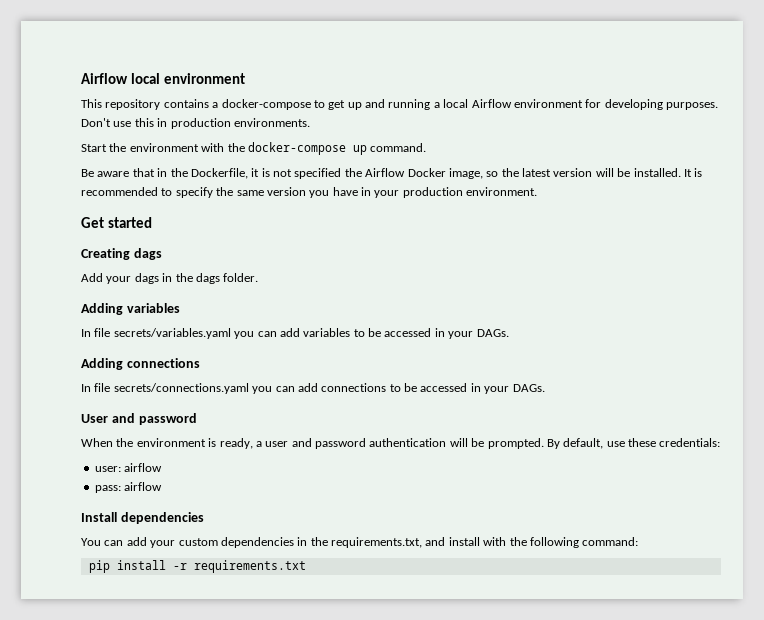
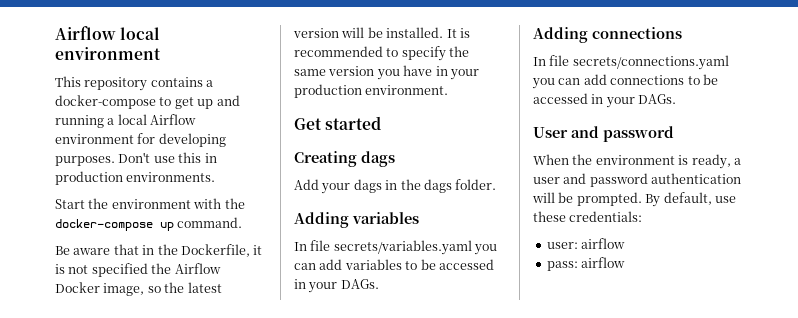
[81,512,204,524] [81,537,639,548] [88,560,306,573] // Install dependencies // You can add your custom dependencies in the requirements.txt, and install with the following command: // pip install -r requirements.txt -> (626, 262) none

